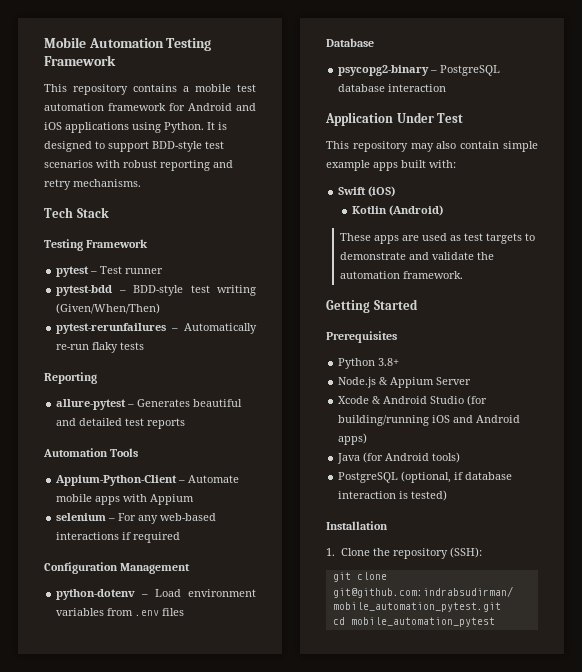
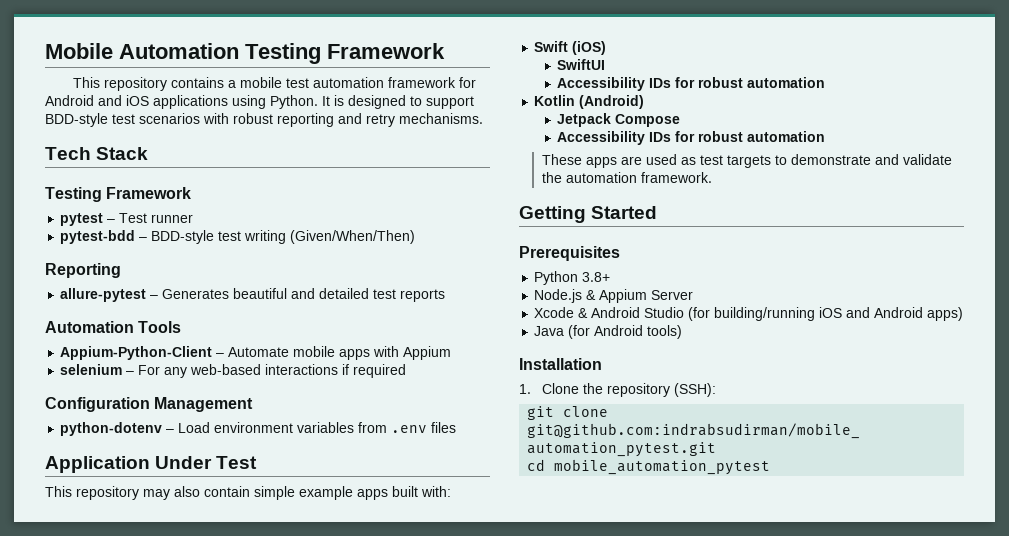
[56,323,257,334] [56,342,145,353] // pytest-rerunfailures – Automatically re-run flaky tests -> (416, 237) none
[326,38,374,47] [338,65,501,76] [338,84,447,92] // Database // psycopg2-binary – PostgreSQL database interaction -> (457, 427) none
[352,205,444,216] Kotlin (Android) -> [557,59,606,70] [557,77,826,91] [534,95,645,109] [557,113,681,127] [557,131,826,145] SwiftUI // Accessibility IDs for robust automation // Kotlin (Android) // Jetpack Compose // Accessibility IDs for robust automation
[338,471,513,483] [338,490,448,501] // PostgreSQL (optional, if database interaction is tested) -> (683, 332) none

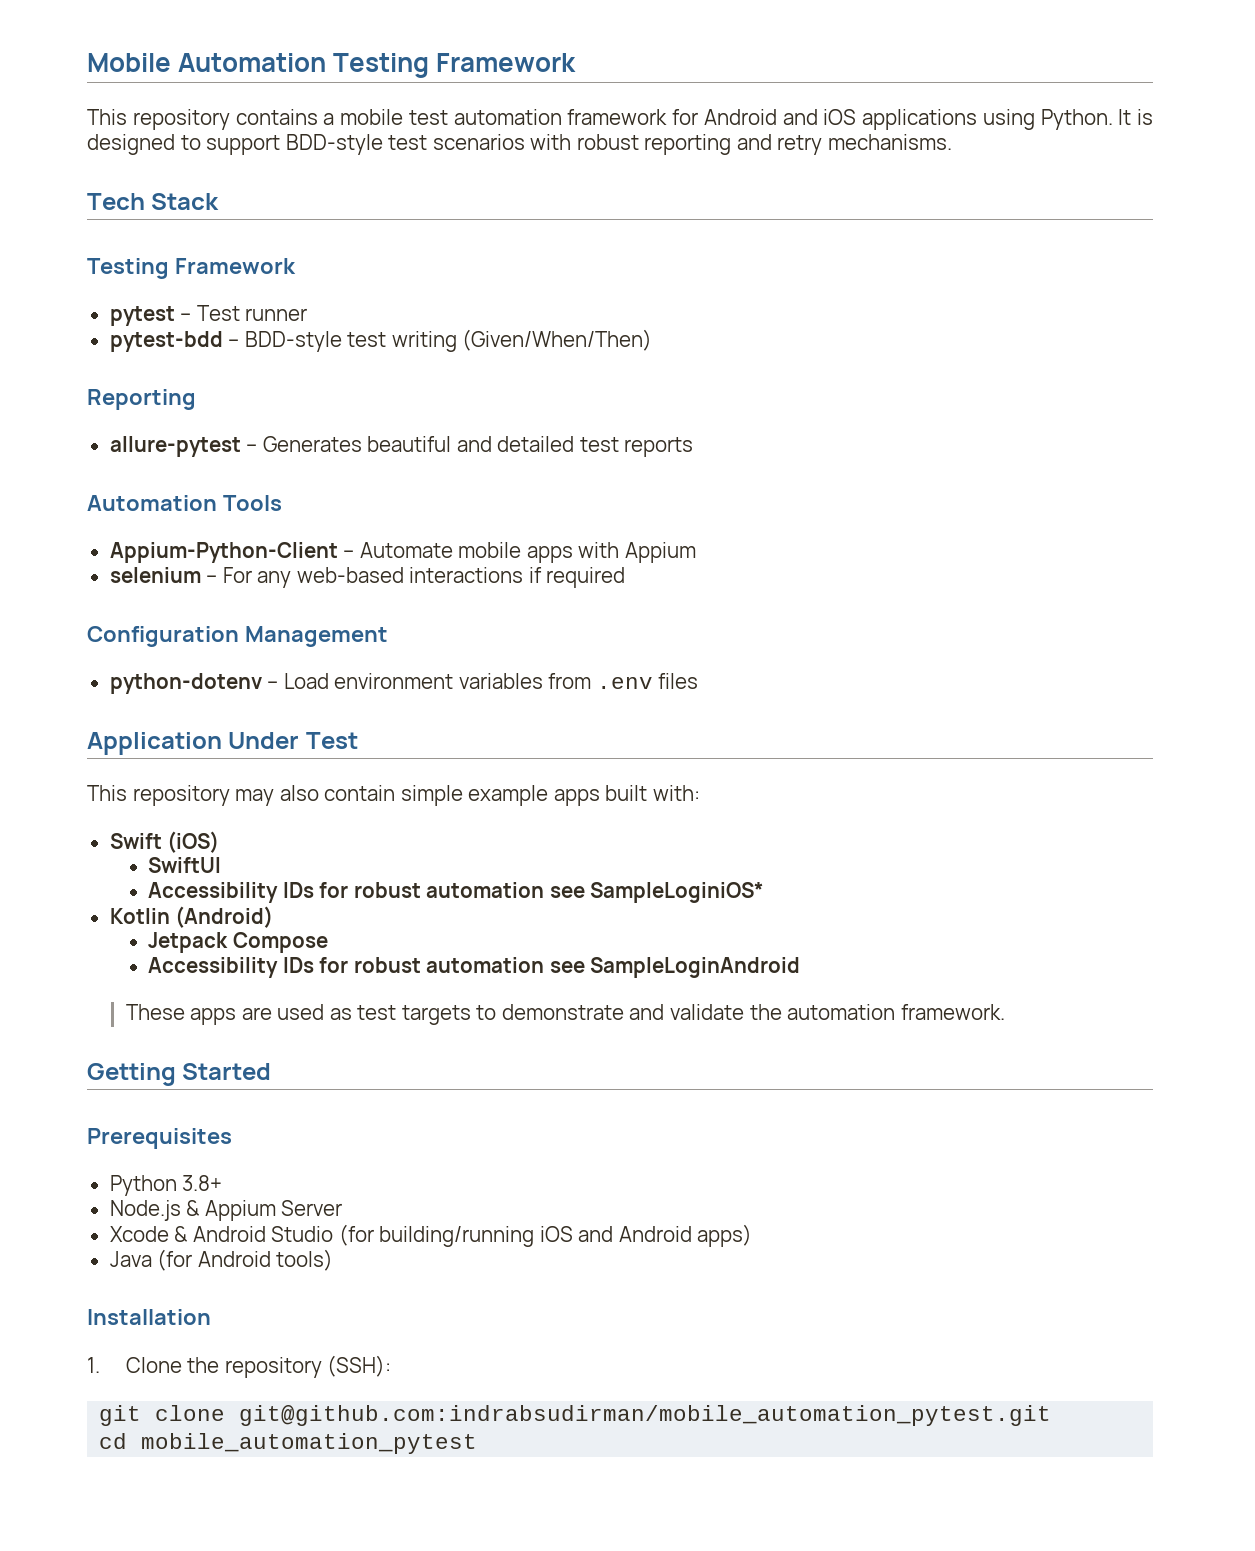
(826, 82) none -> [549,882,765,903] see SampleLoginiOS*
(826, 136) none -> [549,957,801,978] see SampleLoginAndroid

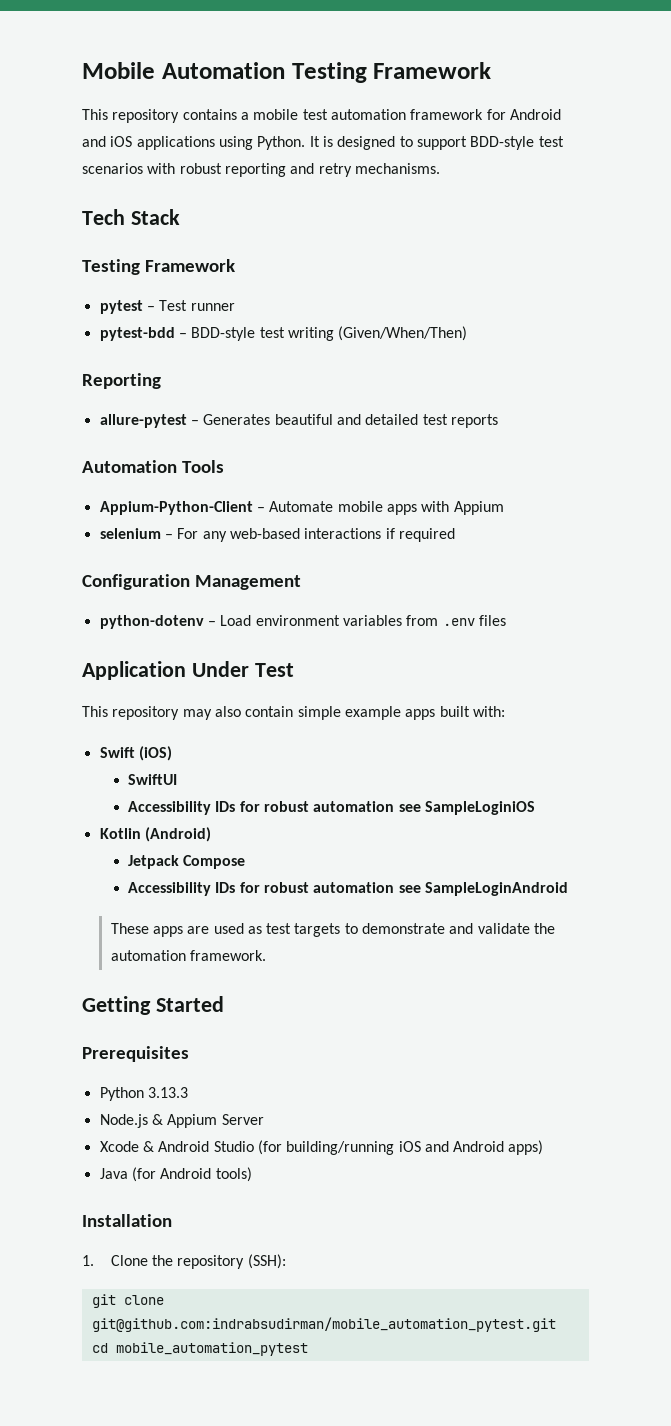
[590,882,765,903] SampleLoginiOS* -> [425,801,536,815] SampleLoginiOS
[182,1175,223,1191] 3.8+ -> [147,1087,188,1098] 3.13.3

